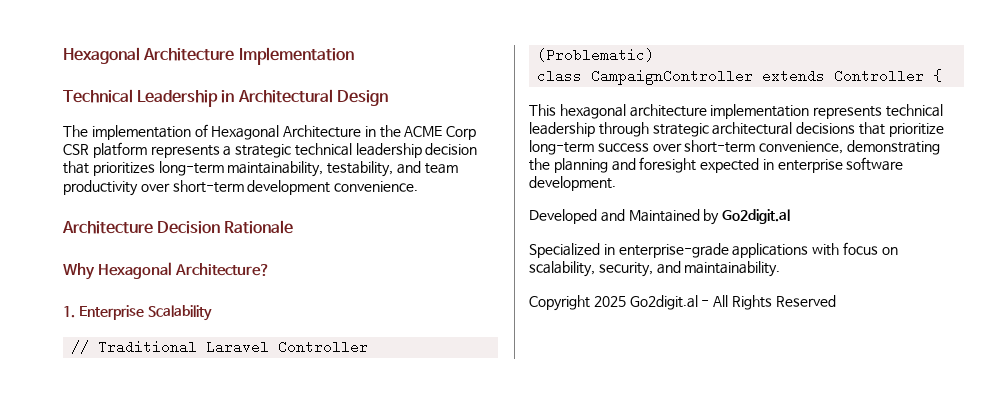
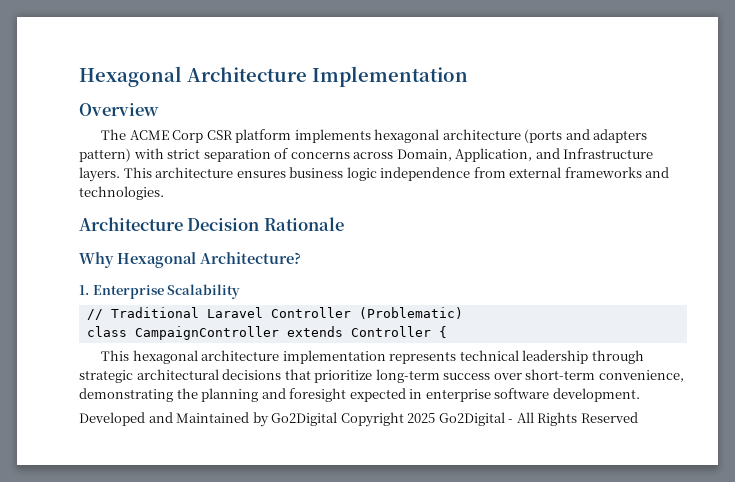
[63,89,388,107] [63,124,477,140] [63,142,478,158] [63,161,458,177] [63,180,419,196] Technical Leadership in Architectural Design // The implementation of Hexagonal Architecture in the ACME Corp CSR platform represents a strategic technical leadership decision that prioritizes long-term maintainability, testability, and team productivity over short-term development convenience. -> [79,103,159,116] [101,129,648,143] [79,148,654,162] [79,167,670,182] [79,186,164,200] Overview // The ACME Corp CSR platform implements hexagonal architecture (ports and adapters pattern) with strict separation of concerns across Domain, Application, and Infrastructure layers. This architecture ensures business logic independence from external frameworks and technologies.
[722,209,791,224] [529,242,898,258] [529,261,781,277] Go2digit.al // Specialized in enterprise-grade applications with focus on scalability, security, and maintainability. // -> [271,412,338,426] Go2Digital
[629,295,698,310] Go2digit.al -> [438,412,505,426] Go2Digital

